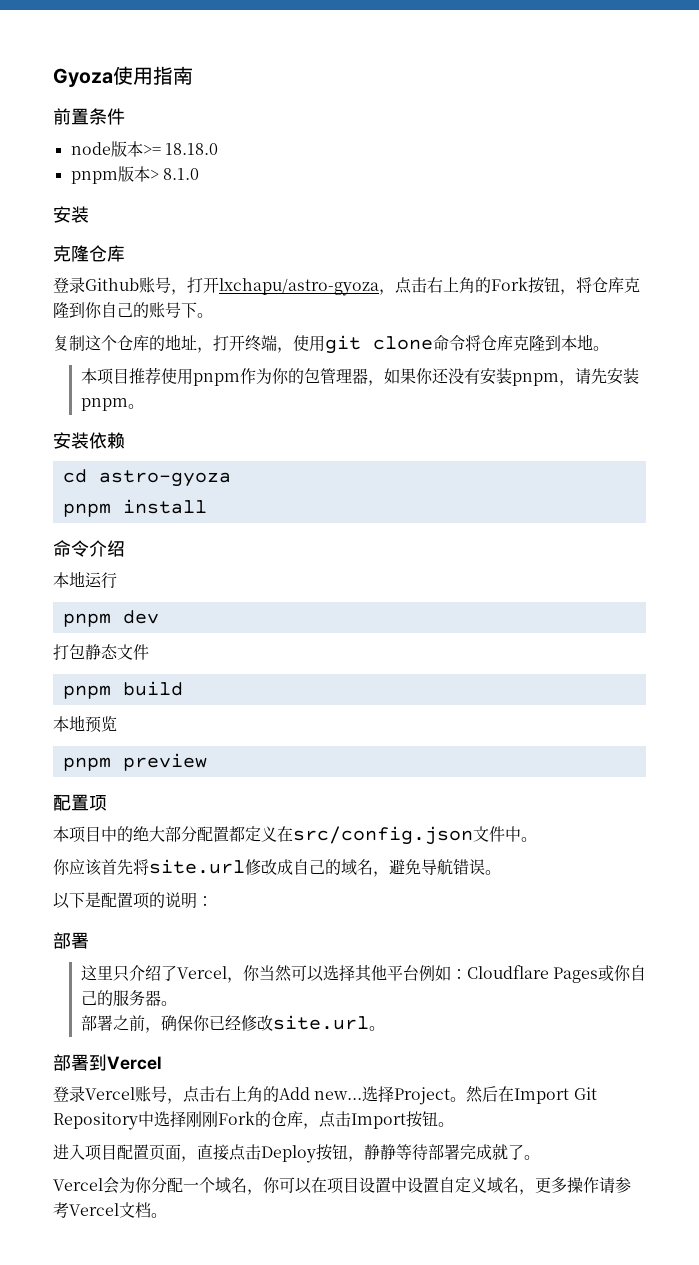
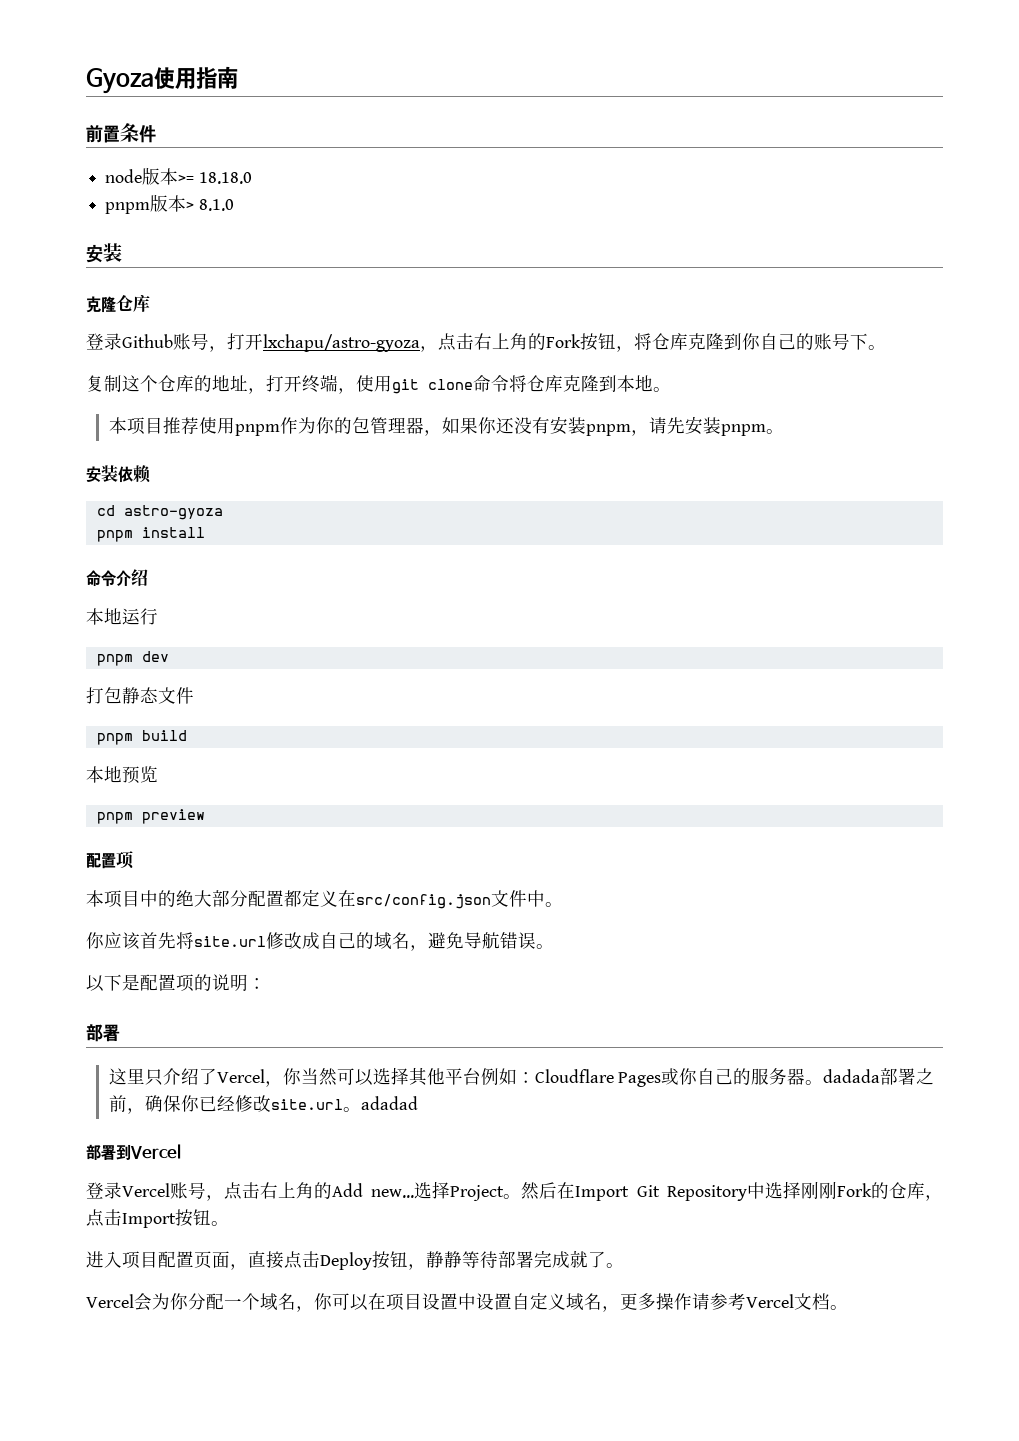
(177, 1003) // -> [823,1069,881,1083] dadada
(385, 1028) none -> [360,1096,418,1110] adadad

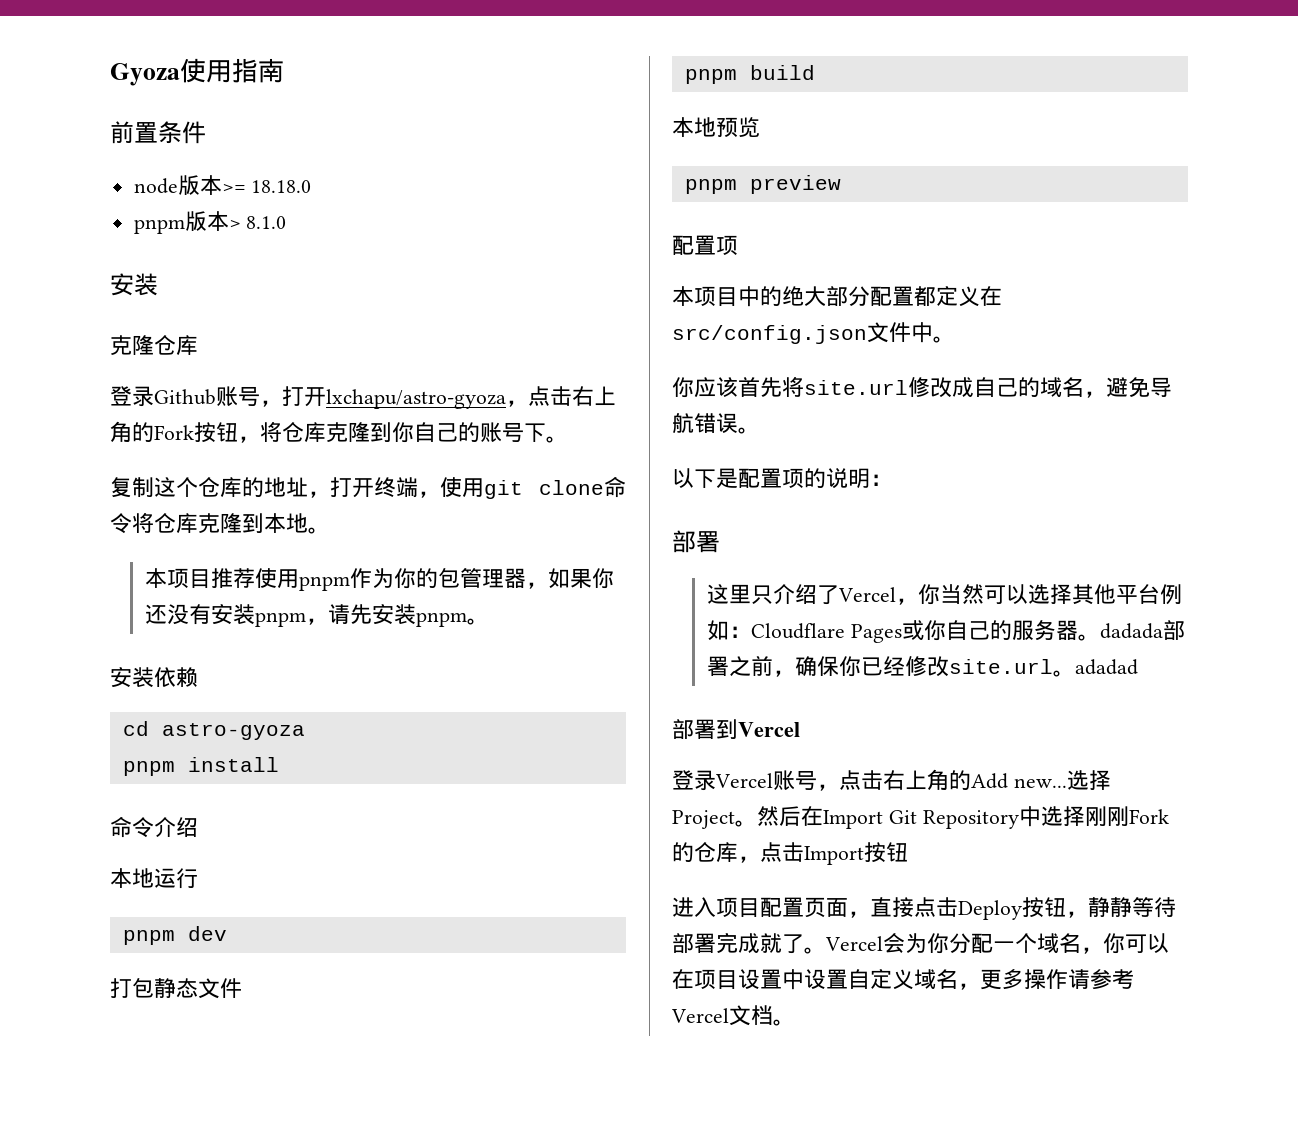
[211,1221,229,1226] 。 -> (908, 852) none
(624, 1265) // -> (826, 950) none

